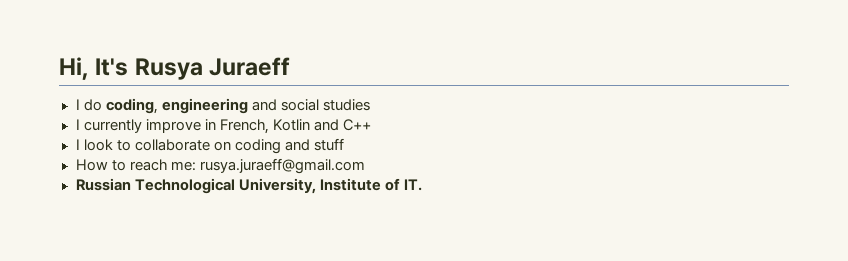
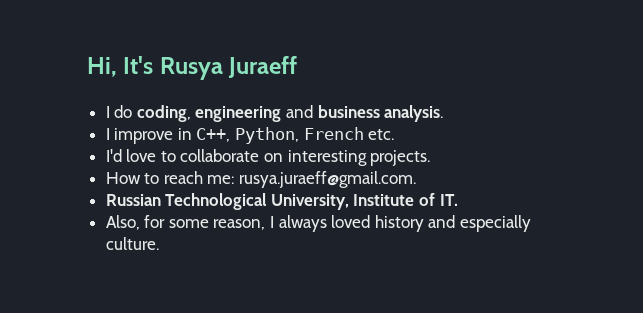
[280,99,370,111] [75,119,142,133] social studies // I currently -> [317,105,444,122] [105,128,110,140] business analysis. // I
[219,119,371,134] [75,138,344,154] French, Kotlin and C++ // I look to collaborate on coding and stuff -> [196,127,395,144] [105,149,431,166] C++, Python, French etc. // I'd love to collaborate on interesting projects.
[199,158,365,174] rusya.juraeff@gmail.com -> [239,171,417,188] rusya.juraeff@gmail.com.
(422, 185) none -> [105,215,532,232] [105,237,159,250] // Also, for some reason, I always loved history and especially culture.

